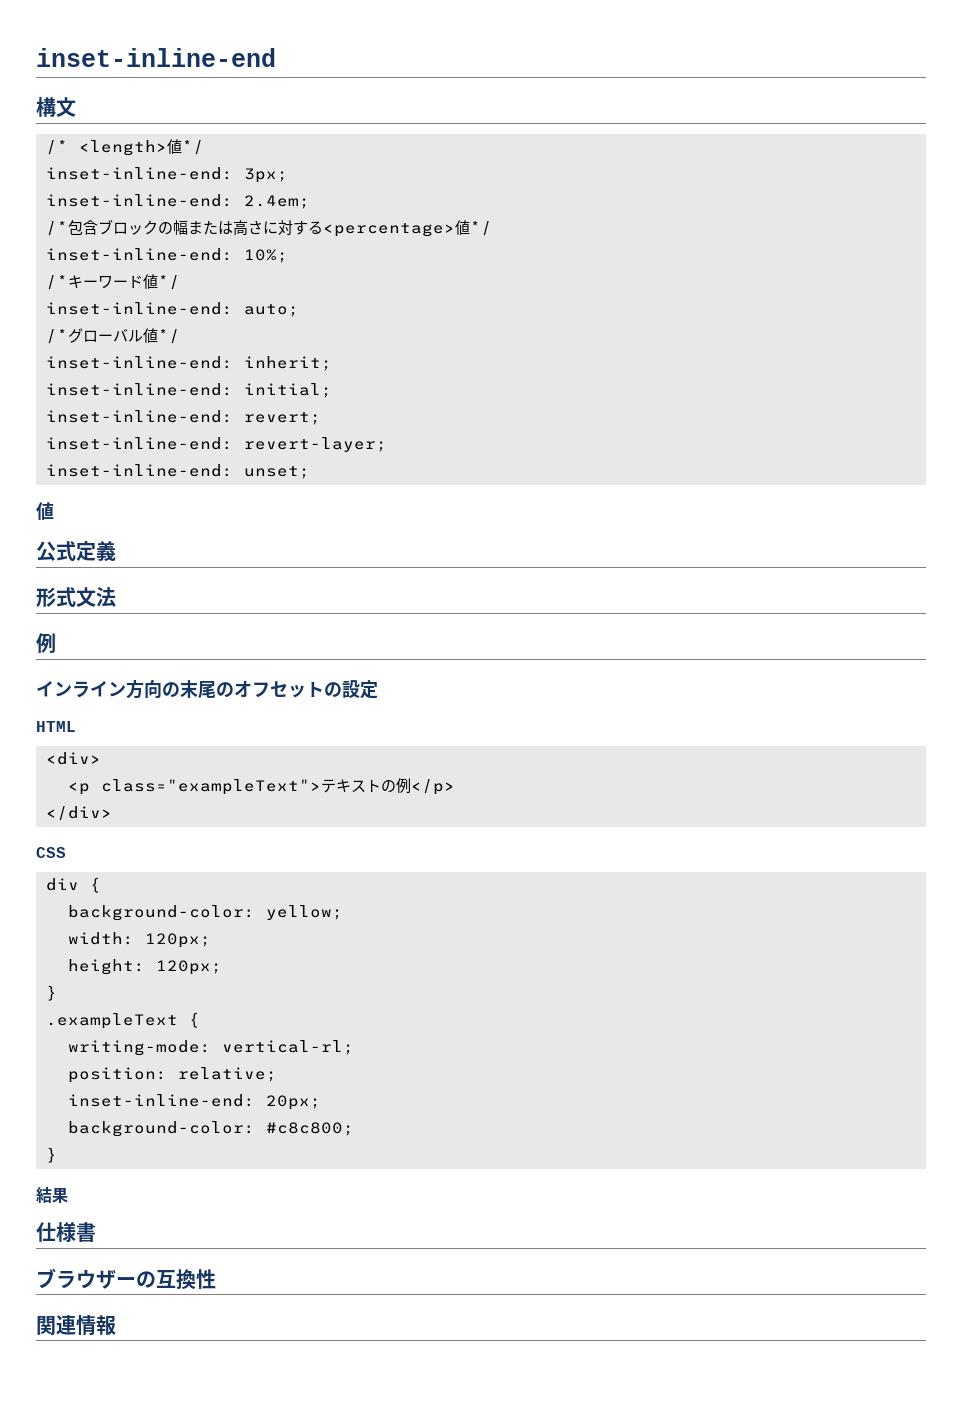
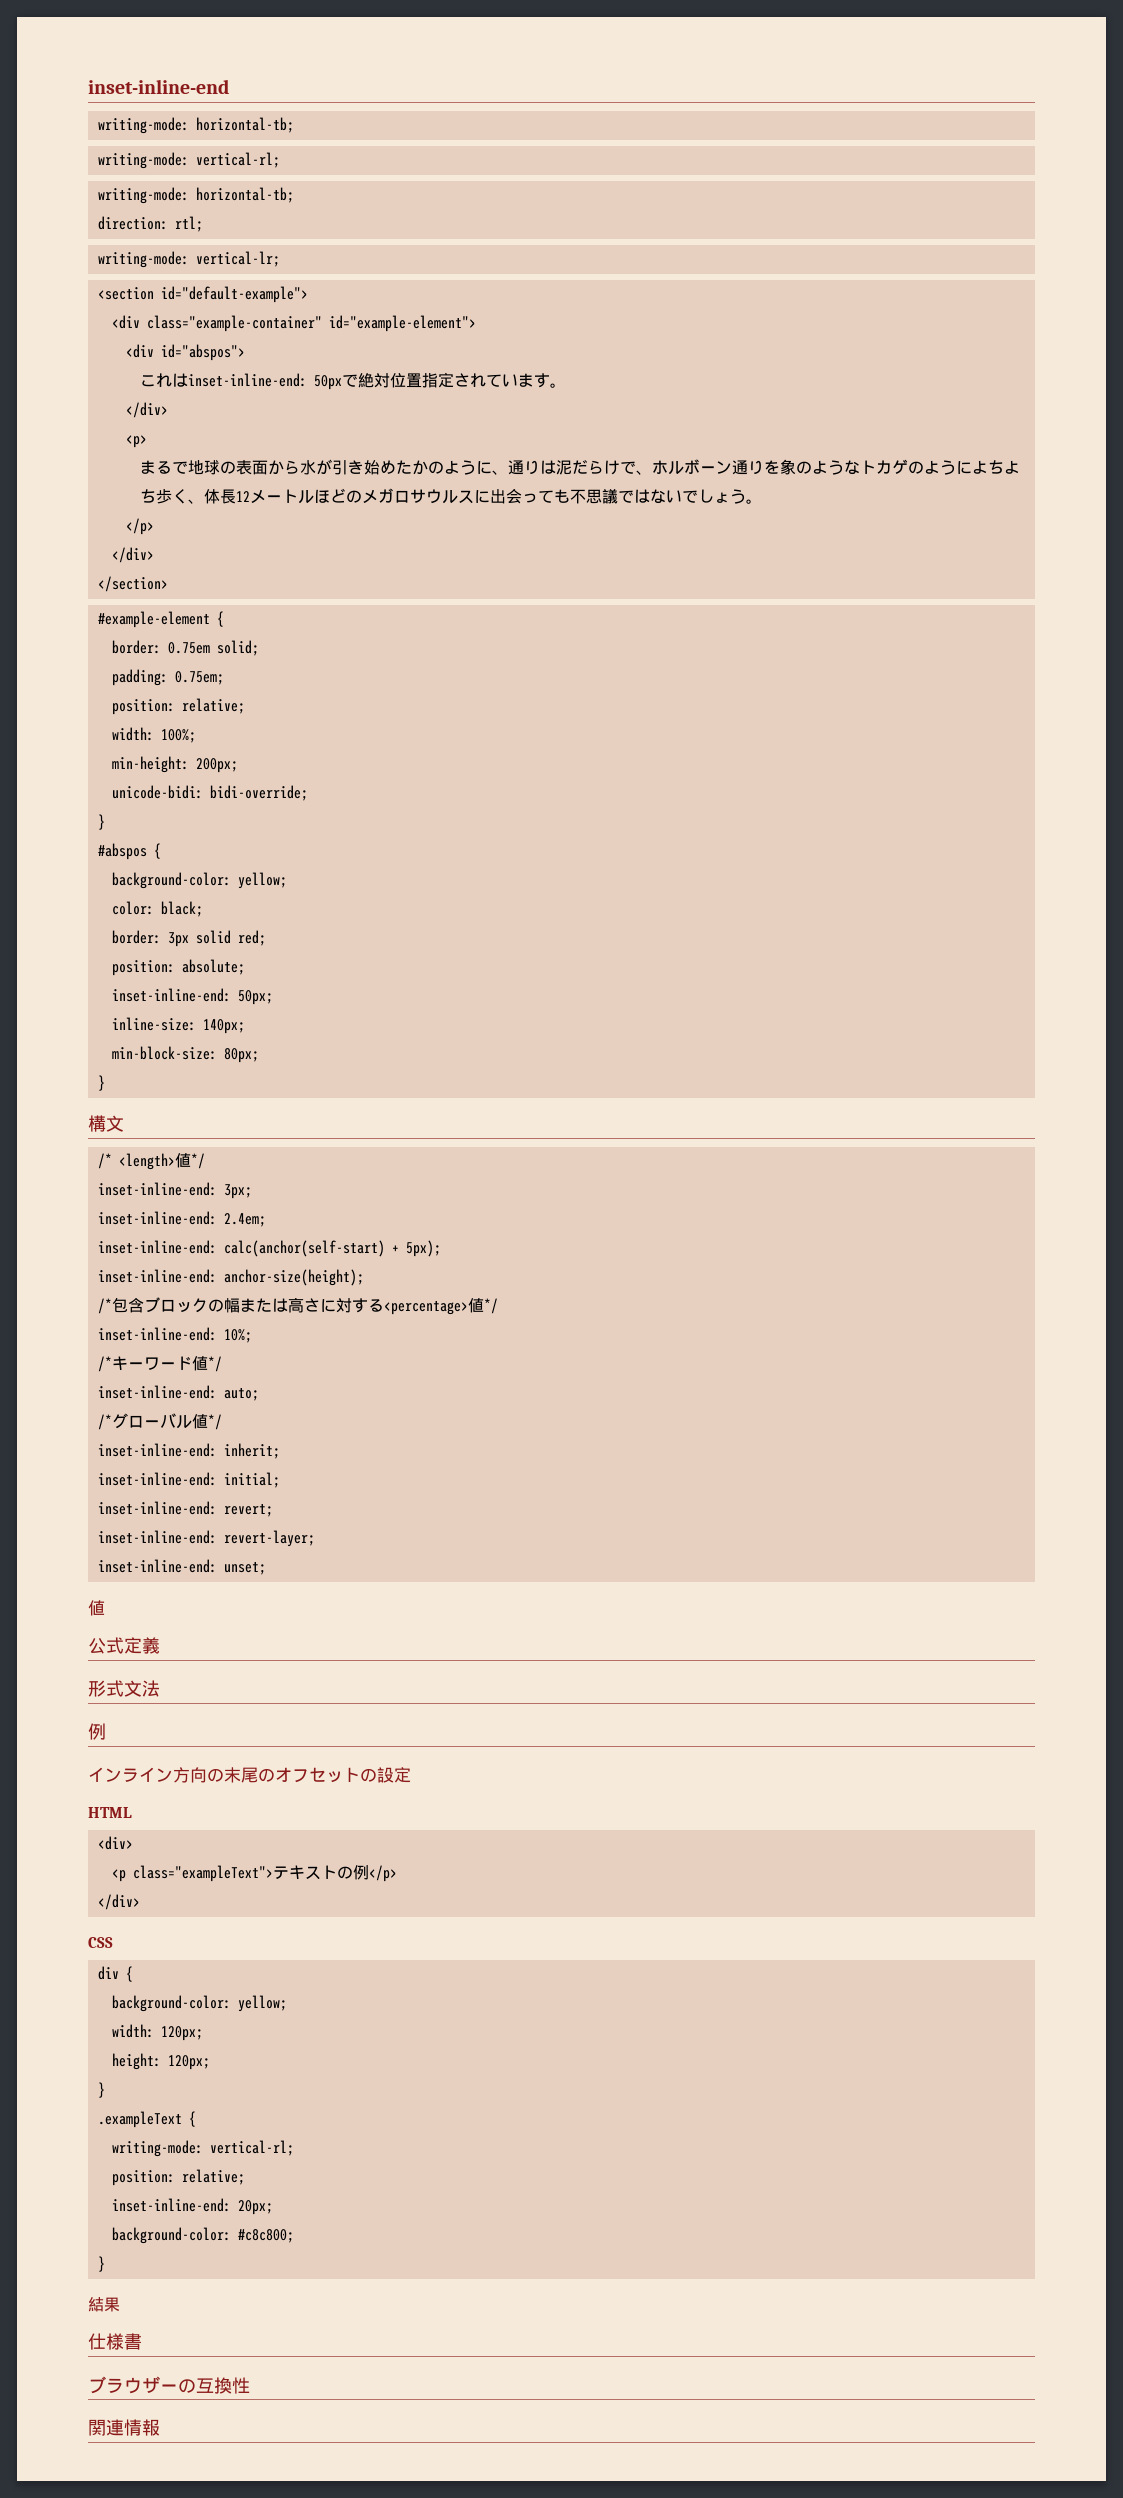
(276, 57) none -> [97,117,294,134] [97,152,280,169] [97,187,294,204] [97,216,203,232] [97,251,280,268] [97,286,308,303] [111,315,476,332] [125,344,245,361] [139,372,566,390] [125,402,168,418] [125,435,147,448] [139,459,1020,475] [139,488,762,504] [125,518,154,535] [111,547,154,563] [97,576,168,592] [97,611,224,628] [111,640,259,656] [111,669,224,686] [111,698,245,715] [111,727,196,743] [111,756,238,773] [111,785,308,801] [97,814,105,830] [97,843,161,860] [111,872,287,889] [111,901,203,917] [111,930,266,947] [111,959,245,976] [111,988,273,1005] [111,1017,245,1034] [111,1046,259,1063] [97,1075,105,1091] // writing-mode: horizontal-tb; // writing-mode: vertical-rl; // writing-mode: horizontal-tb; // direction: rtl; // writing-mode: vertical-lr; // <section id="default-example"> // <div class="example-container" id="example-element"> // <div id="abspos"> // これはinset-inline-end: 50pxで絶対位置指定されています。 // </div> // <p> // まるで地球の表面から水が引き始めたかのように、通りは泥だらけで、ホルボーン通りを象のようなトカゲのようによちよち歩く、体長12メートルほどのメガロサウルスに出会っても不思議ではないでしょう。 // </p> // </div> // </section> // #example-element { // border: 0.75em solid; // padding: 0.75em; // position: relative; // width: 100%; // min-height: 200px; // unicode-bidi: bidi-override; // } // #abspos { // background-color: yellow; // color: black; // border: 3px solid red; // position: absolute; // inset-inline-end: 50px; // inline-size: 140px; // min-block-size: 80px; // }
(310, 202) none -> [97,1240,441,1257] [97,1269,364,1286] // inset-inline-end: calc(anchor(self-start) + 5px); // inset-inline-end: anchor-size(height);

